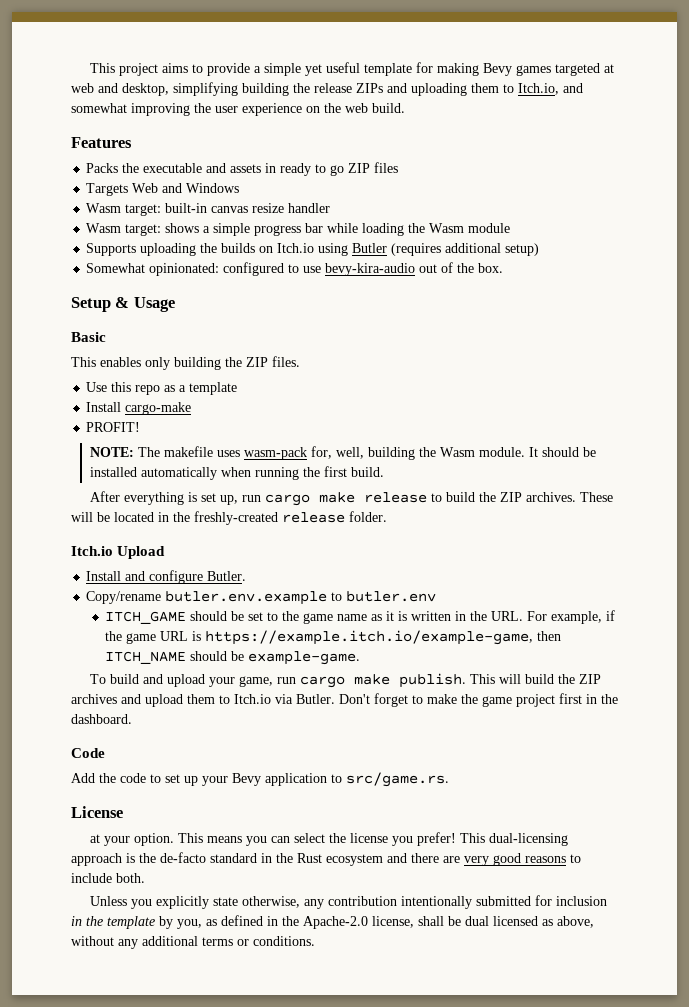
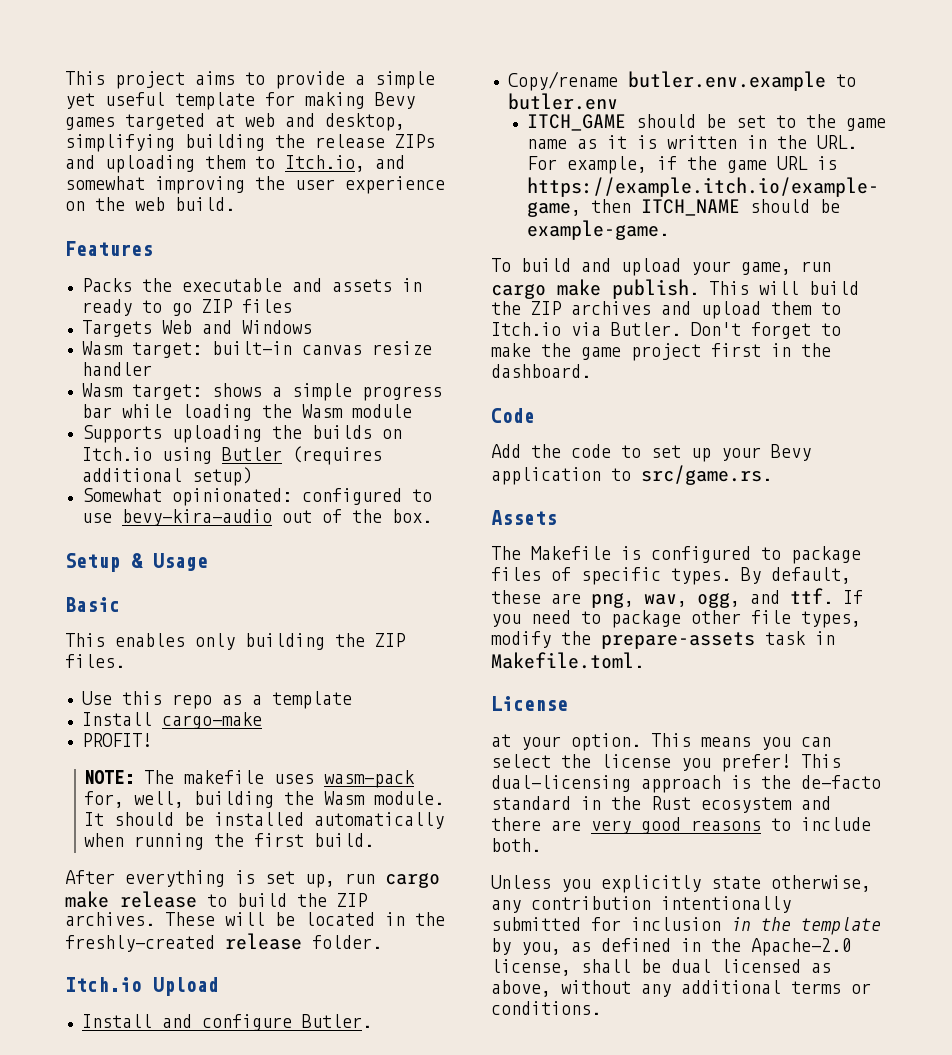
(449, 779) none -> [491,510,557,525] [491,546,861,564] [491,567,851,585] [491,588,863,608] [491,610,861,628] [491,631,835,649] [491,652,644,669] // Assets // The Makefile is configured to package files of specific types. By default, these are png, wav, ogg, and ttf. If you need to package other file types, modify the prepare-assets task in Makefile.toml.

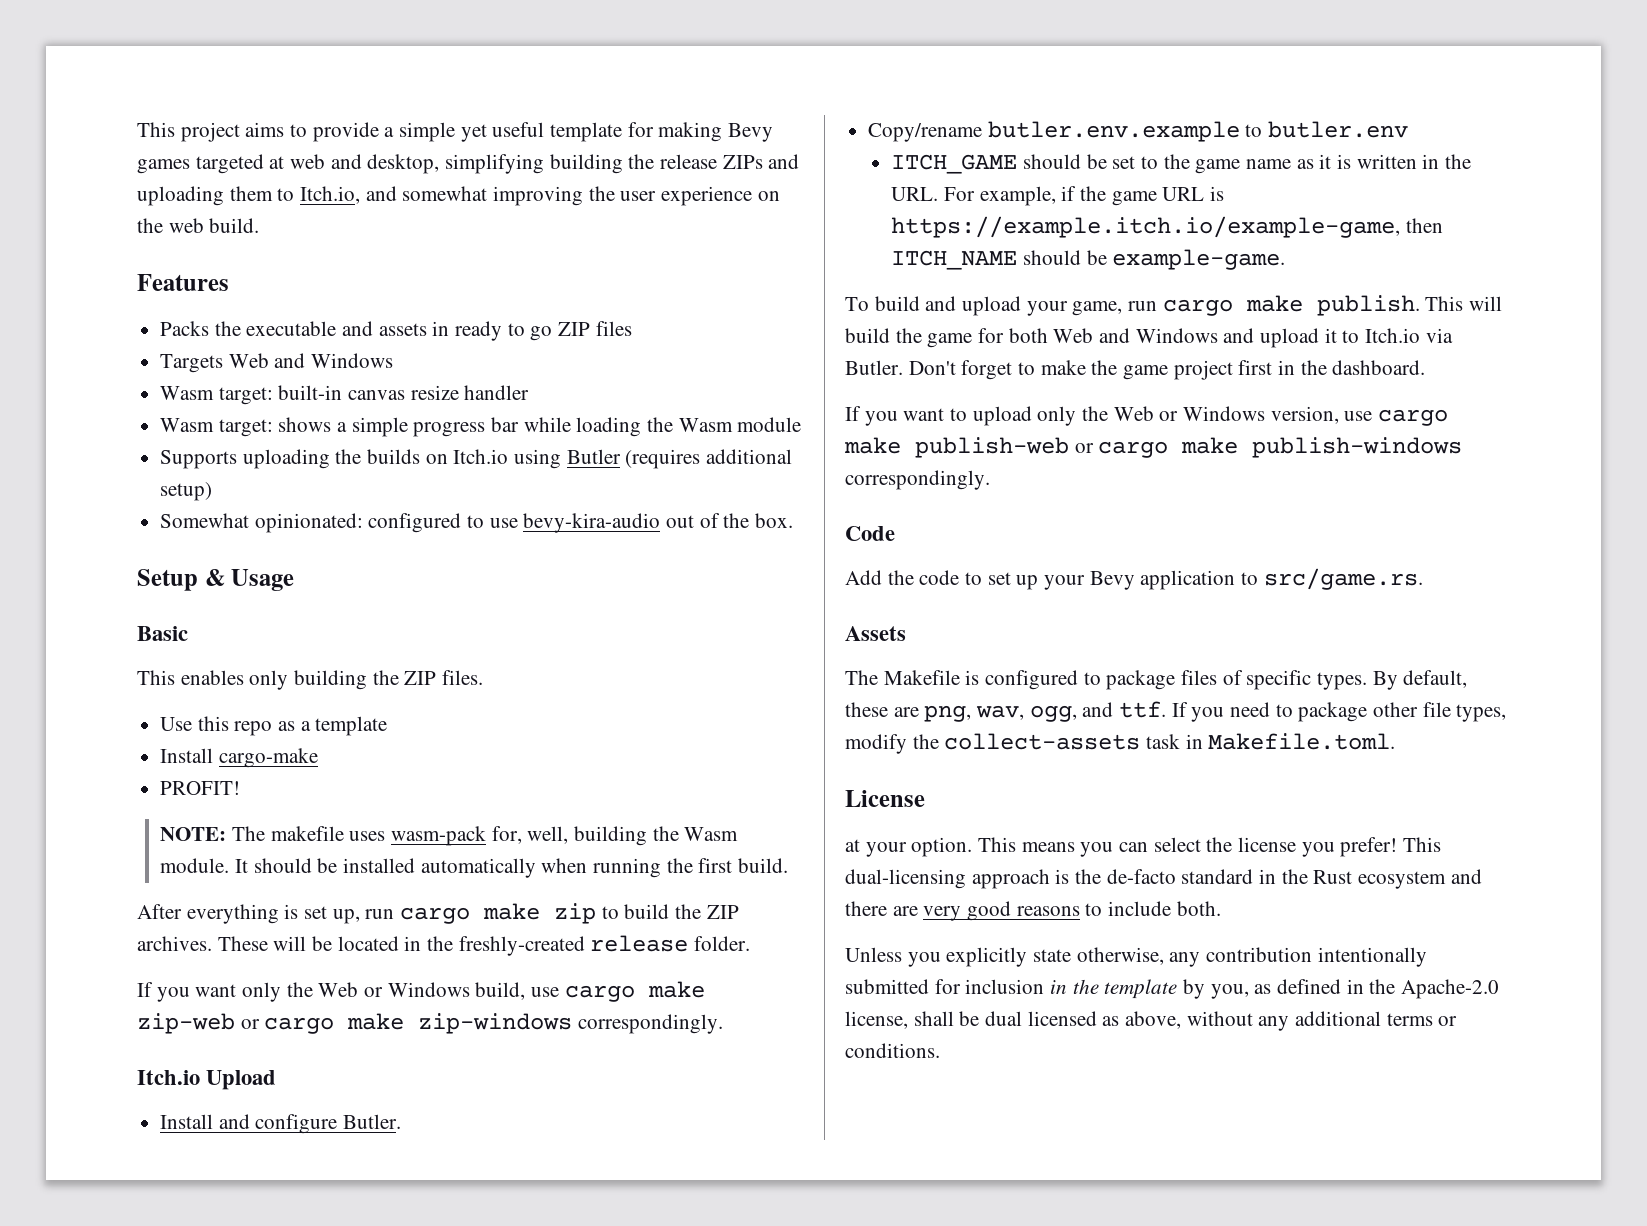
[120,891,197,908] release -> [554,903,597,924] zip
(382, 942) none -> [137,981,705,1002] [137,1013,724,1034] // If you want only the Web or Windows build, use cargo make zip-web or cargo make zip-windows correspondingly.
[531,301,812,319] ZIP archives and upload them -> [927,328,1337,348] game for both Web and Windows and upload it
(591, 371) none -> [845,406,1449,426] [844,437,1463,458] [845,470,990,490] // If you want to upload only the Web or Windows version, use cargo make publish-web or cargo make publish-windows correspondingly.
[601,632,755,649] prepare-assets -> [944,733,1141,750] collect-assets

